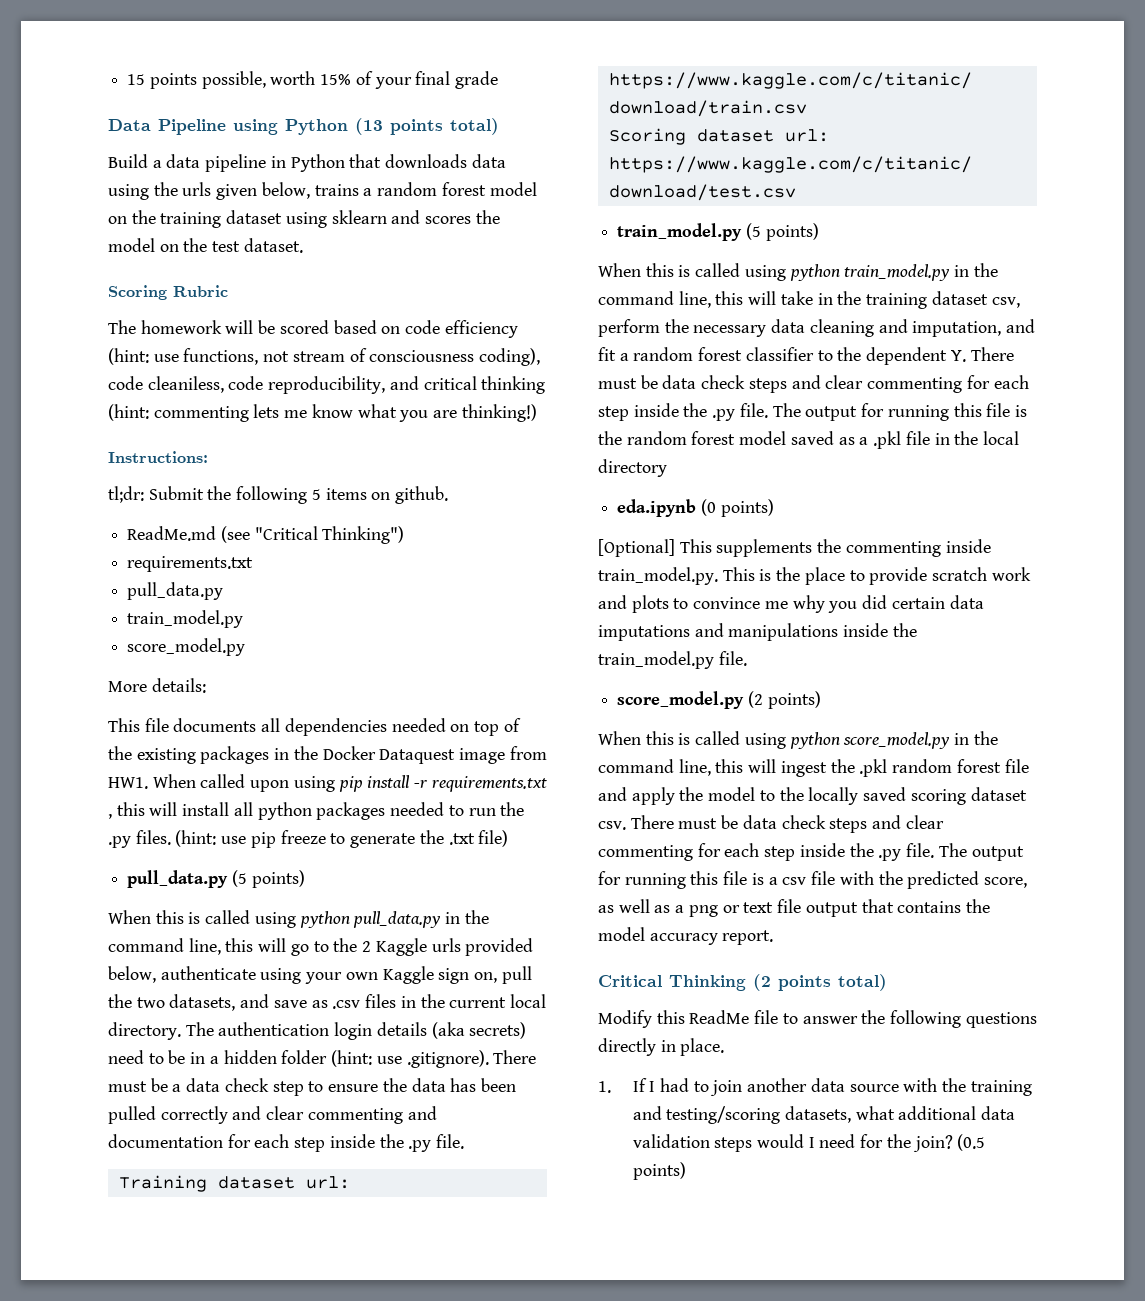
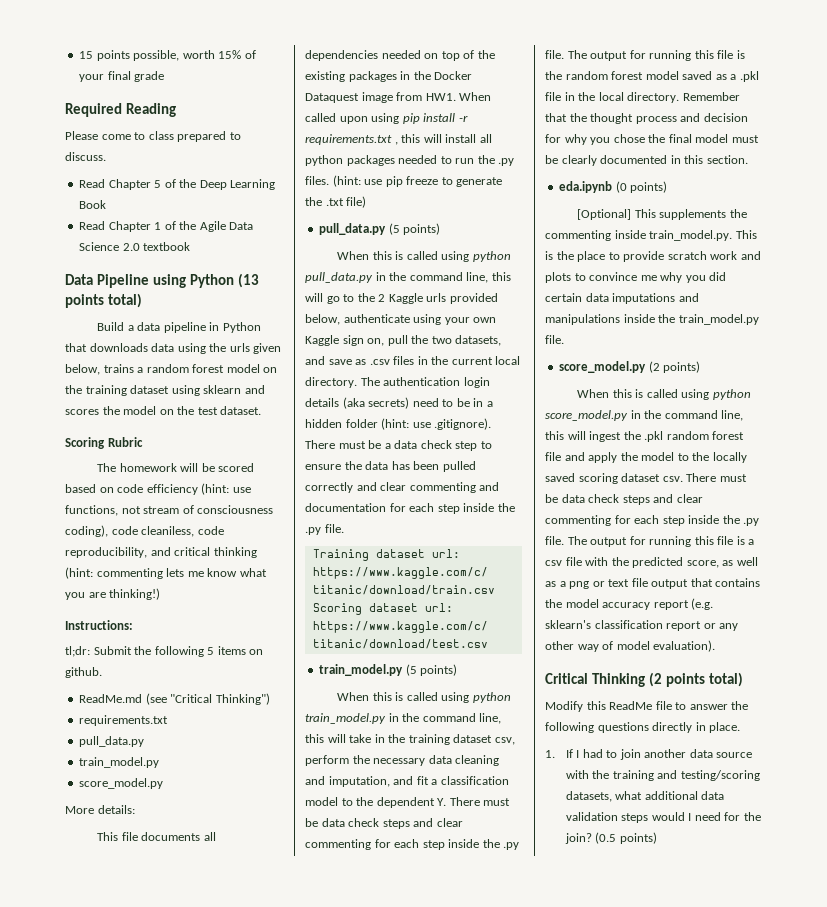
(499, 80) none -> [65,103,177,117] [65,131,241,142] [65,152,106,161] [79,179,276,190] [79,200,107,209] [79,221,254,232] [79,242,191,251] // Required Reading // Please come to class prepared to discuss. // Read Chapter 5 of the Deep Learning Book // Read Chapter 1 of the Agile Data Science 2.0 textbook
[633,347,814,361] random forest classifier -> [440,776,509,785] [305,797,338,806] classification model
[598,459,667,477] directory -> [627,92,740,103] [545,113,748,124] [545,134,759,145] [545,155,748,166] directory. Remember that the thought process and decision for why you chose the final model must be clearly documented in this section.
[722,930,774,945] report. -> [653,598,714,610] [545,620,739,631] [545,640,716,652] report (e.g. sklearn's classification report or any other way of model evaluation).

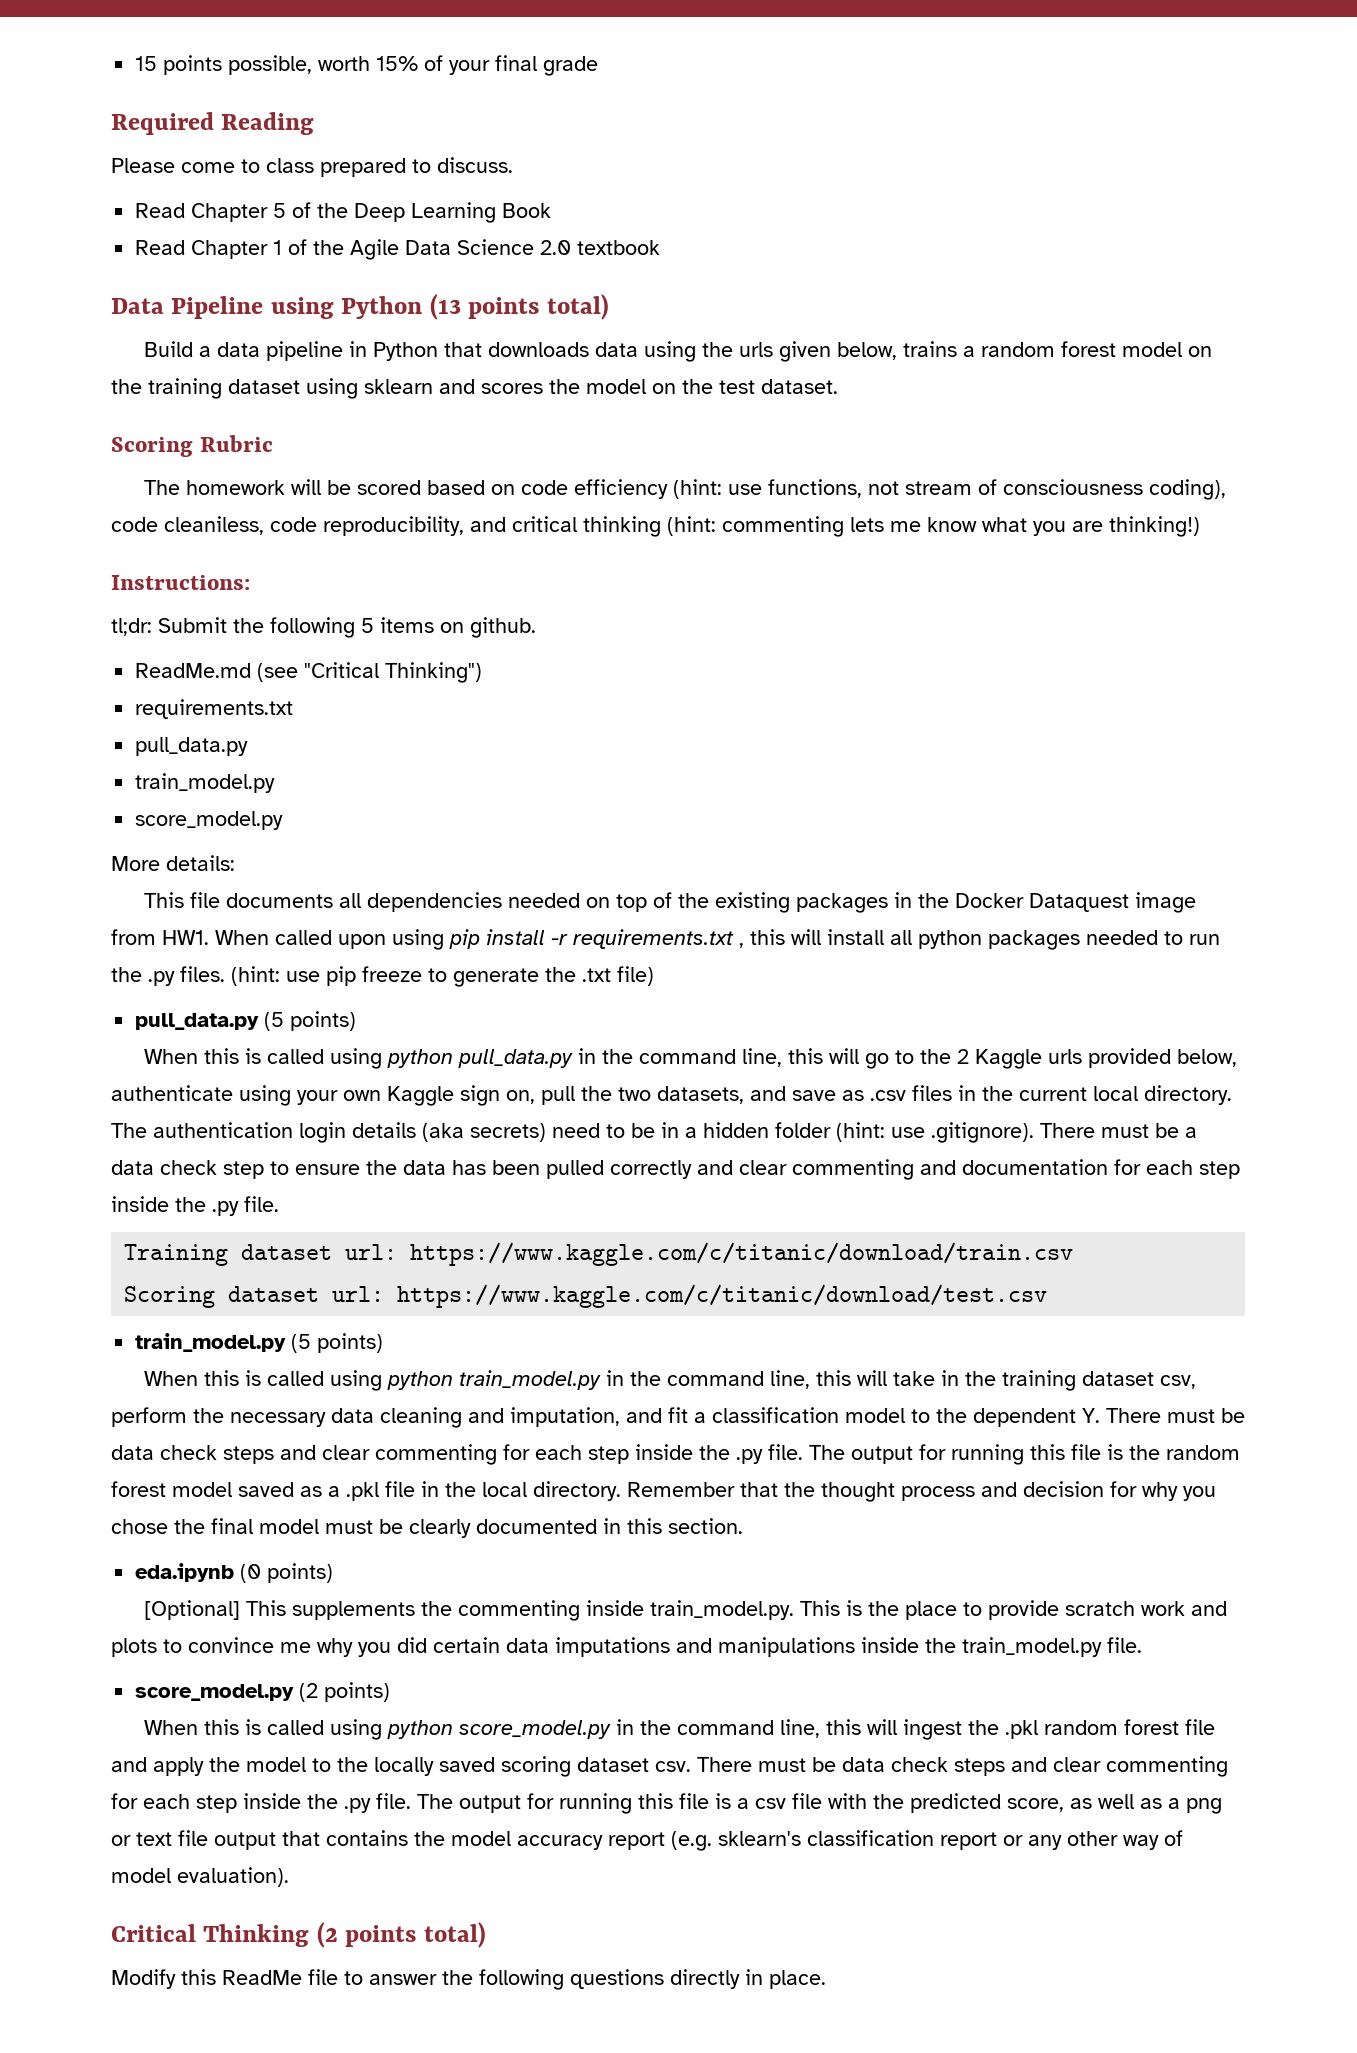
[545,749,753,760] [565,770,760,781] [565,791,725,802] [565,812,761,823] [564,832,657,844] // 1. If I had to join another data source with the training and testing/scoring datasets, what additional data validation steps would I need for the join? (0.5 points) -> (826, 1979) none

